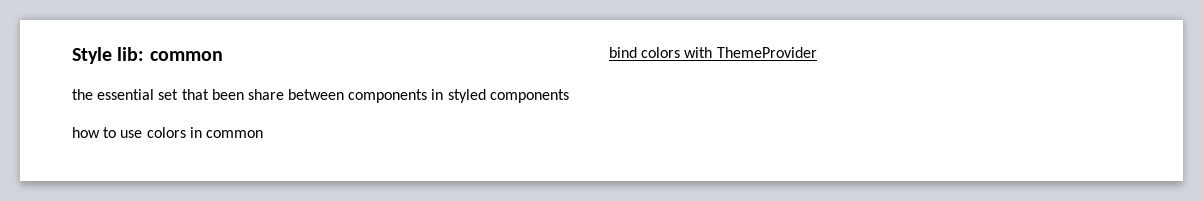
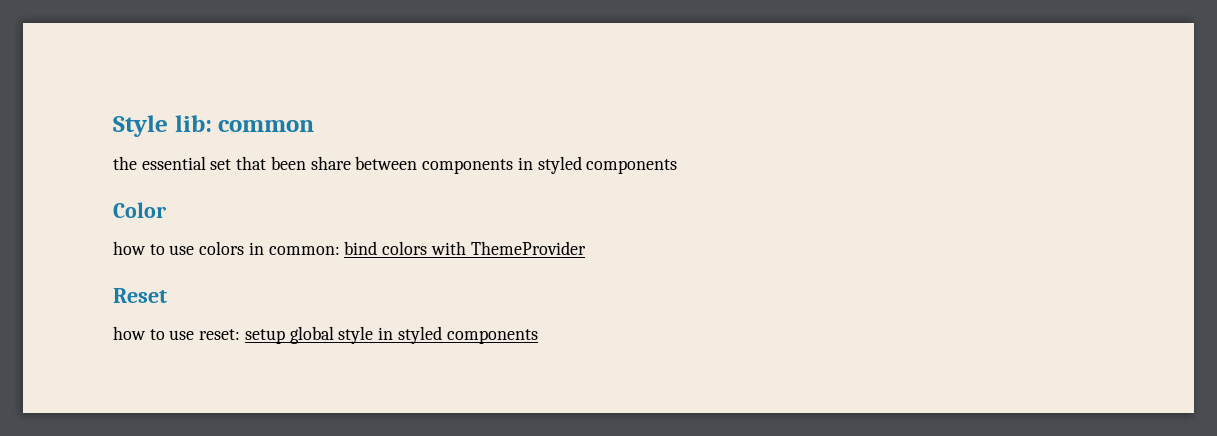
(569, 96) none -> [113,202,166,218] // Color
[205,130,263,138] common // -> [268,246,340,255] common:
(817, 52) none -> [113,288,167,303] [113,326,538,344] // Reset // how to use reset: setup global style in styled components

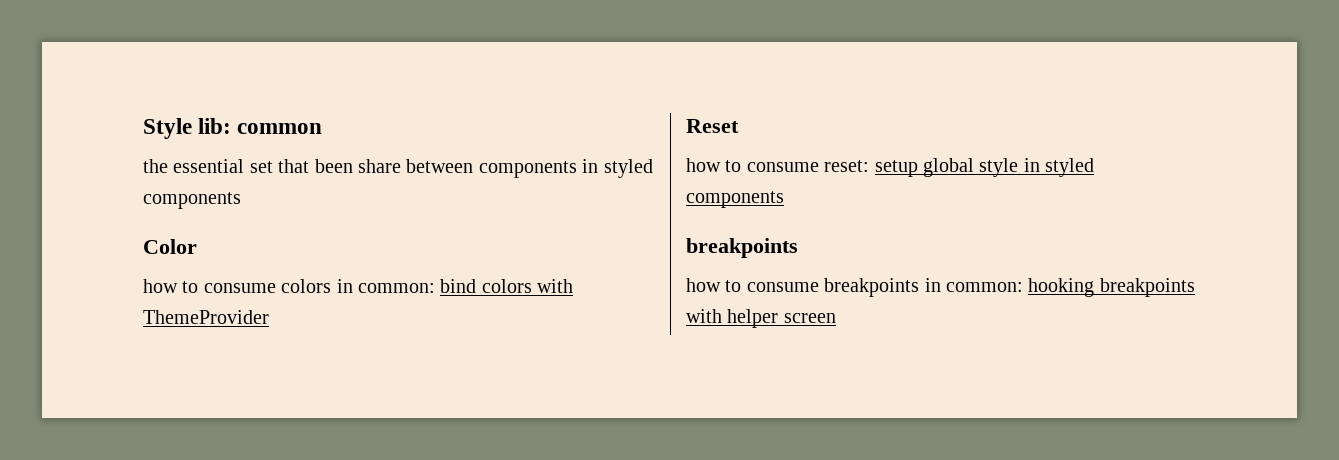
[169,245,195,255] use -> [203,283,276,293] consume
[169,330,195,340] use -> [746,162,819,172] consume
(538, 336) none -> [686,238,798,258] [686,278,1195,297] [686,309,836,328] // breakpoints // how to consume breakpoints in common: hooking breakpoints with helper screen

